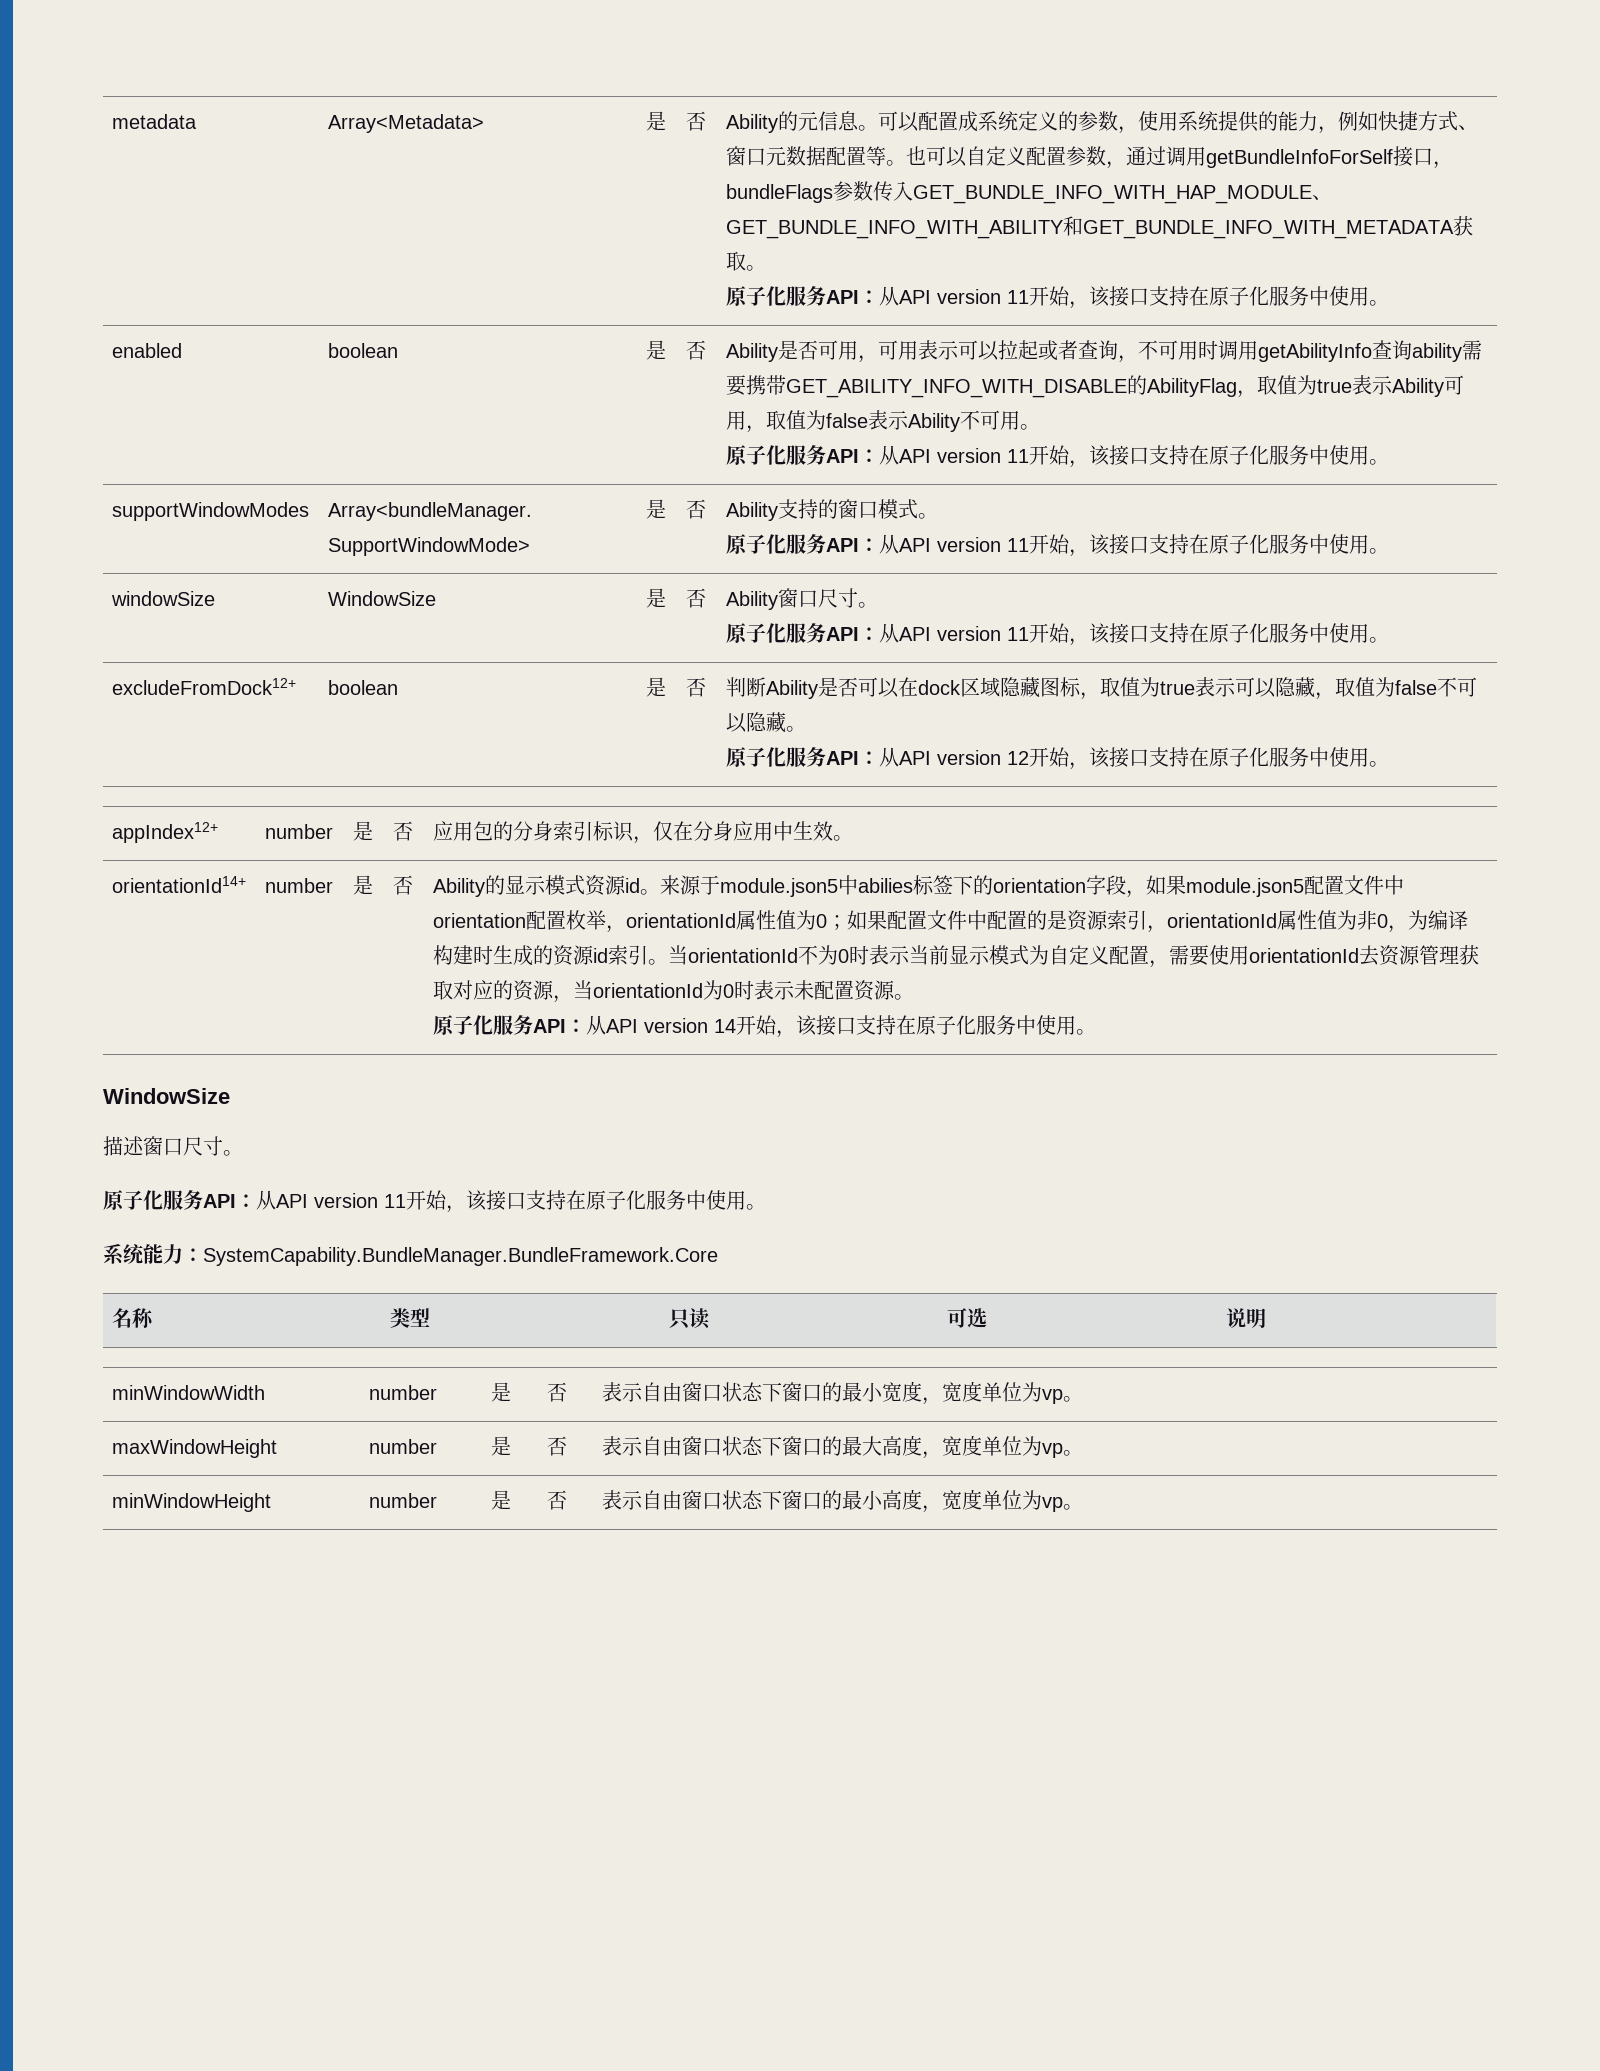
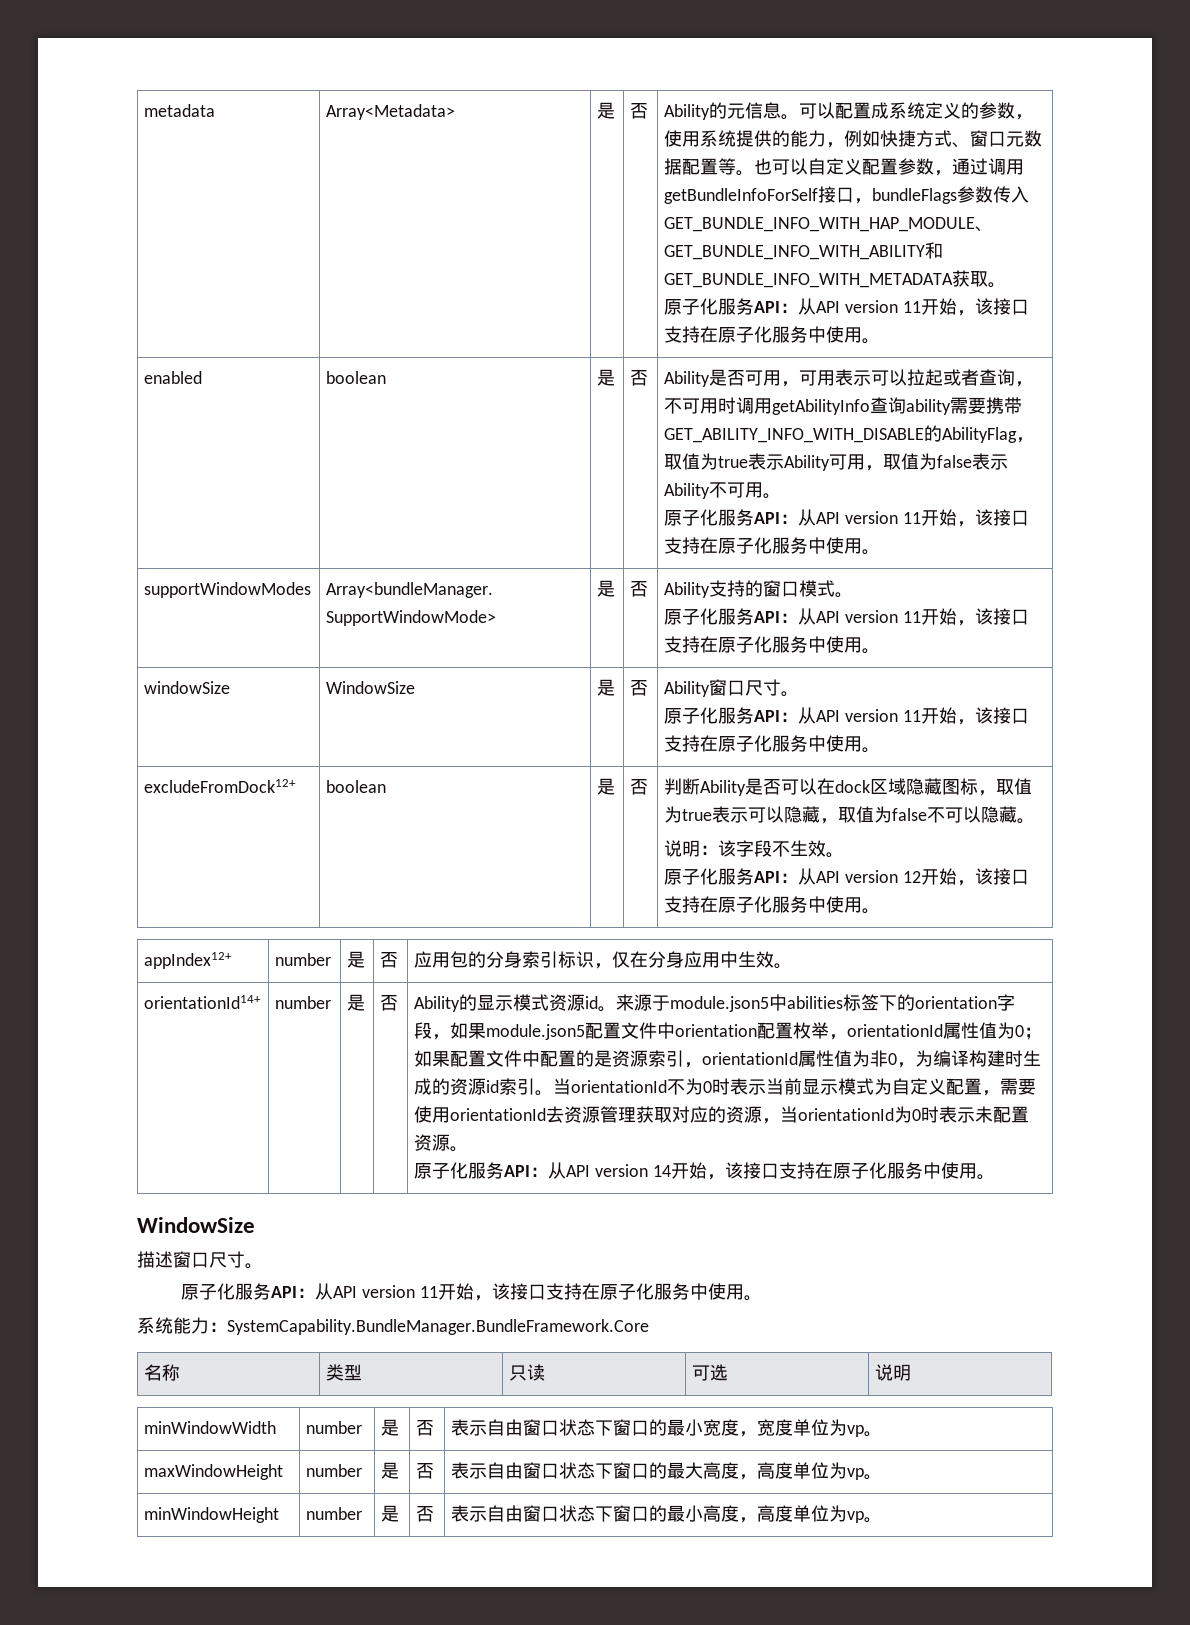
(807, 729) none -> [664,840,845,858] // 说明：该字段不生效。
[858,878,914,893] abilies -> [787,996,844,1009] abilities
[942,1436,963,1456] 宽 -> [757,1462,776,1479] 高
[942,1490,963,1510] 宽 -> [757,1505,776,1522] 高

